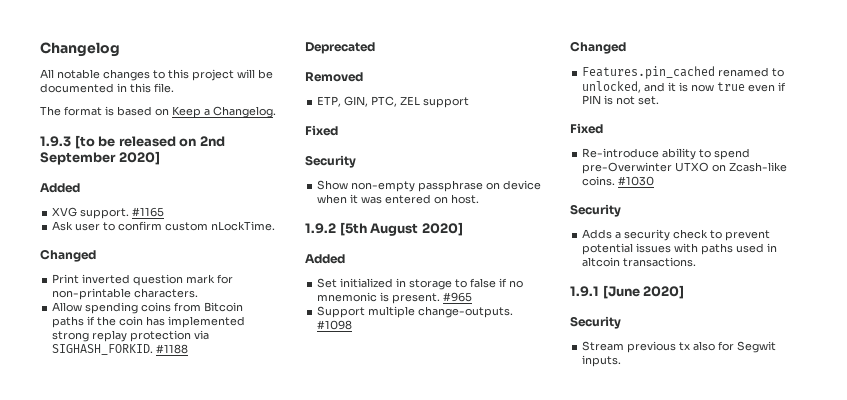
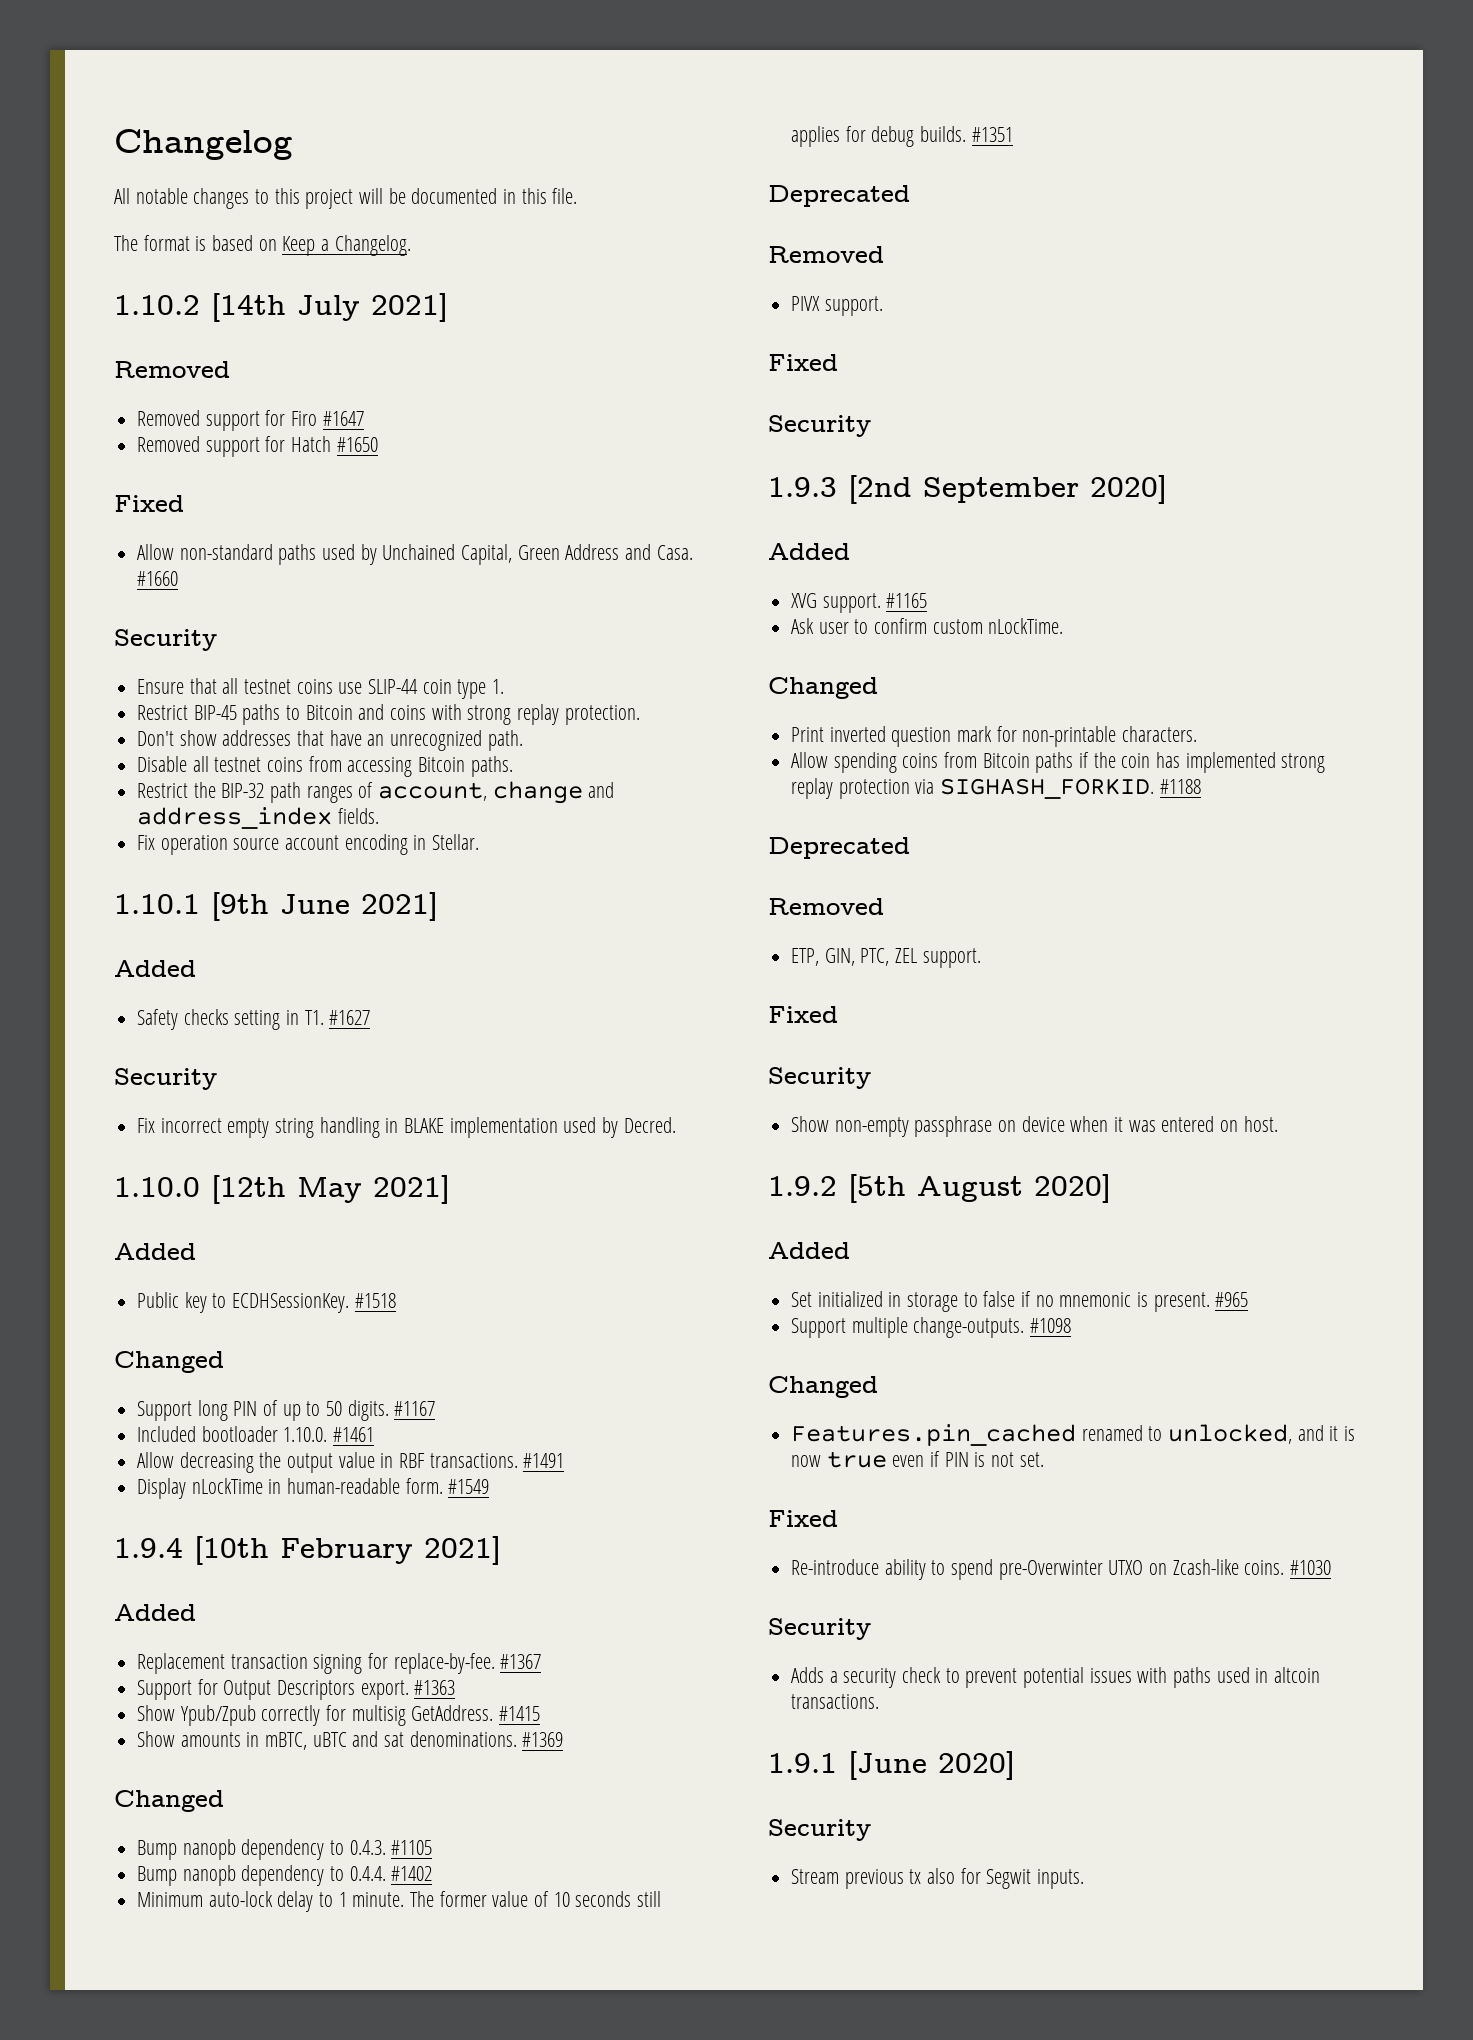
[40,135,225,149] 1.9.3 [to be released on 2nd -> [114,293,448,322] [114,361,230,378] [137,410,364,431] [137,436,378,457] [114,495,184,512] [137,544,693,565] [137,571,179,586] [114,629,217,651] [137,678,505,699] [137,704,640,725] [137,730,523,751] [137,756,513,777] [137,781,615,804] [137,807,379,829] [137,834,480,855] [114,892,438,921] [114,960,196,977] [137,1009,371,1030] [114,1068,217,1090] [137,1117,676,1138] [114,1175,450,1204] [114,1243,196,1260] [137,1292,396,1313] [114,1351,224,1373] [137,1400,436,1421] [137,1426,375,1442] [137,1452,565,1473] [137,1478,490,1499] [114,1536,501,1565] [114,1604,196,1621] [137,1653,542,1674] [137,1679,456,1700] [137,1705,541,1726] [137,1731,564,1750] [114,1790,224,1812] [137,1839,433,1860] [137,1865,433,1886] [137,1891,662,1912] [791,126,1013,147] [768,185,910,207] [768,246,884,263] [791,296,883,316] [768,354,838,371] [768,415,871,437] [768,475,912,504] 1.10.2 [14th July 2021] // Removed // Removed support for Firo #1647 // Removed support for Hatch #1650 // Fixed // Allow non-standard paths used by Unchained Capital, Green Address and Casa. #1660 // Security // Ensure that all testnet coins use SLIP-44 coin type 1. // Restrict BIP-45 paths to Bitcoin and coins with strong replay protection. // Don't show addresses that have an unrecognized path. // Disable all testnet coins from accessing Bitcoin paths. // Restrict the BIP-32 path ranges of account, change and address_index fields. // Fix operation source account encoding in Stellar. // 1.10.1 [9th June 2021] // Added // Safety checks setting in T1. #1627 // Security // Fix incorrect empty string handling in BLAKE implementation used by Decred. // 1.10.0 [12th May 2021] // Added // Public key to ECDHSessionKey. #1518 // Changed // Support long PIN of up to 50 digits. #1167 // Included bootloader 1.10.0. #1461 // Allow decreasing the output value in RBF transactions. #1491 // Display nLockTime in human-readable form. #1549 // 1.9.4 [10th February 2021] // Added // Replacement transaction signing for replace-by-fee. #1367 // Support for Output Descriptors export. #1363 // Show Ypub/Zpub correctly for multisig GetAddress. #1415 // Show amounts in mBTC, uBTC and sat denominations. #1369 // Changed // Bump nanopb dependency to 0.4.3. #1105 // Bump nanopb dependency to 0.4.4. #1402 // Minimum auto-lock delay to 1 minute. The former value of 10 seconds still applies for debug builds. #1351 // Deprecated // Removed // PIVX support. // Fixed // Security // 1.9.3 [2nd
[423,97,470,108] support -> [922,948,981,968] support.

